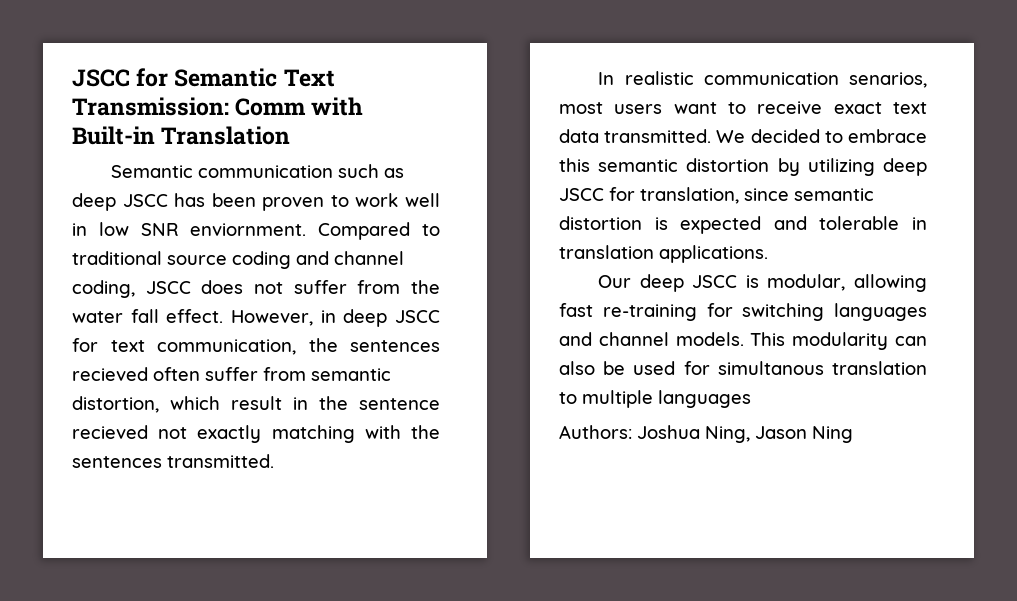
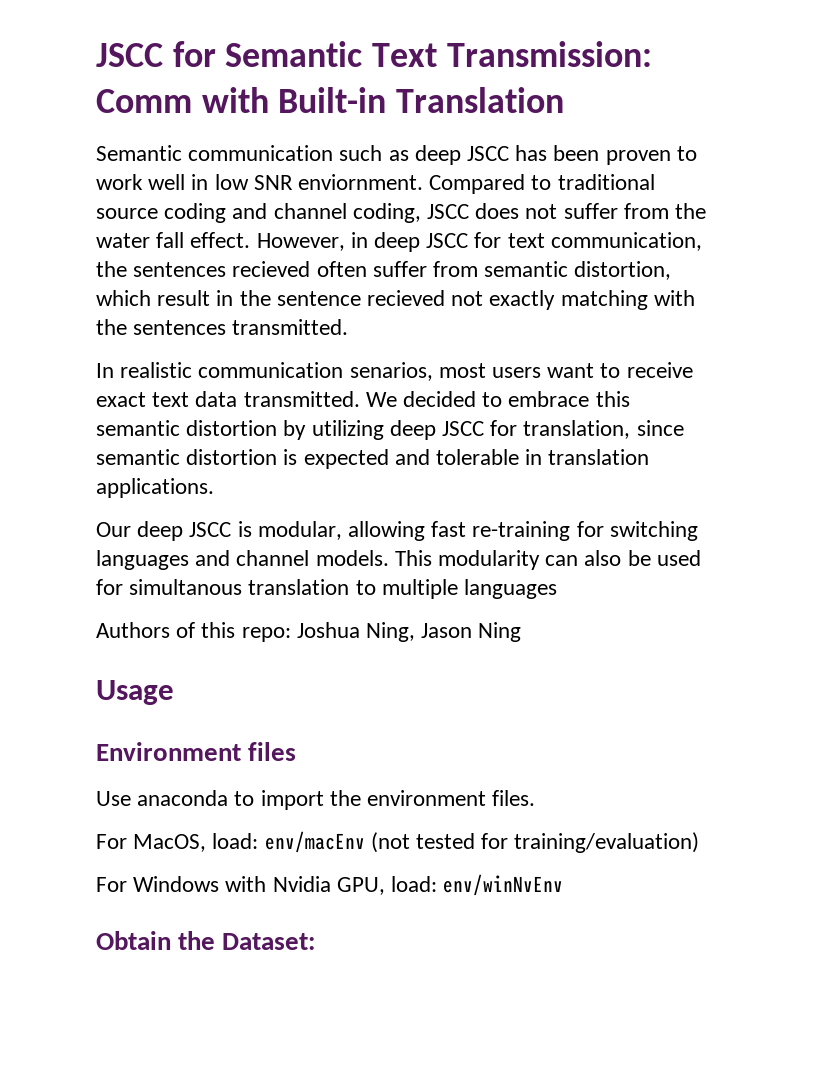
[559,425,632,439] Authors: -> [96,622,291,642] Authors of this repo:
(853, 434) none -> [96,680,174,705] [96,742,297,761] [96,790,536,810] [96,831,700,853] [96,874,564,896] [96,931,316,950] // Usage // Environment files // Use anaconda to import the environment files. // For MacOS, load: env/macEnv (not tested for training/evaluation) // For Windows with Nvidia GPU, load: env/winNvEnv // Obtain the Dataset:

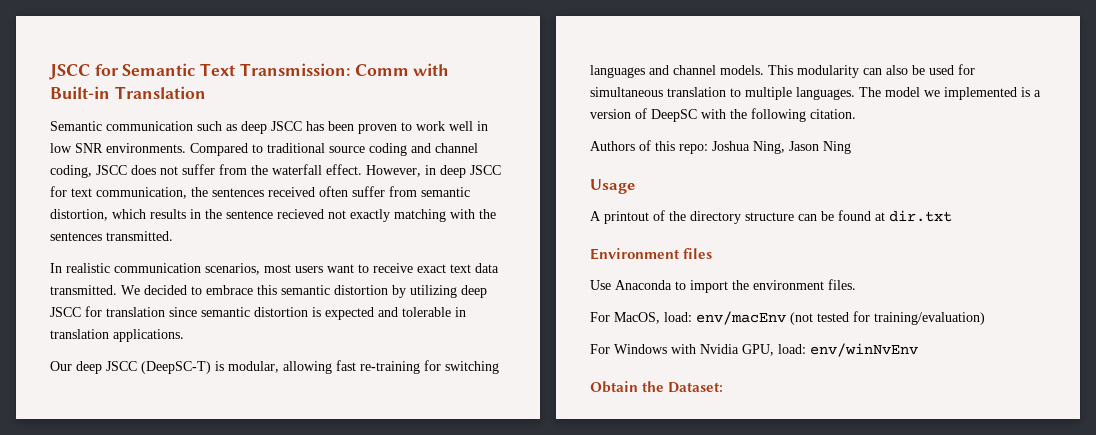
[298,174,424,190] enviornment. -> [106,143,186,153] environments.
[96,232,185,248] water fall -> [272,164,322,175] waterfall
[232,261,311,277] recieved -> [268,187,315,197] received
[157,290,211,306] result -> [150,209,186,219] results
[349,362,433,381] senarios, -> [205,263,260,275] scenarios,
[523,420,631,439] translation, -> [106,307,165,317] translation
(232, 529) none -> [141,361,211,374] (DeepSC-T)
[129,579,243,595] simultanous -> [590,87,663,97] simultaneous
[464,579,558,599] languages -> [796,87,1041,100] [590,108,856,122] languages. The model we implemented is a version of DeepSC with the following citation.
(174, 692) none -> [590,210,952,224] // A printout of the directory structure can be found at dir.txt
[137,790,229,806] anaconda -> [615,280,672,290] Anaconda

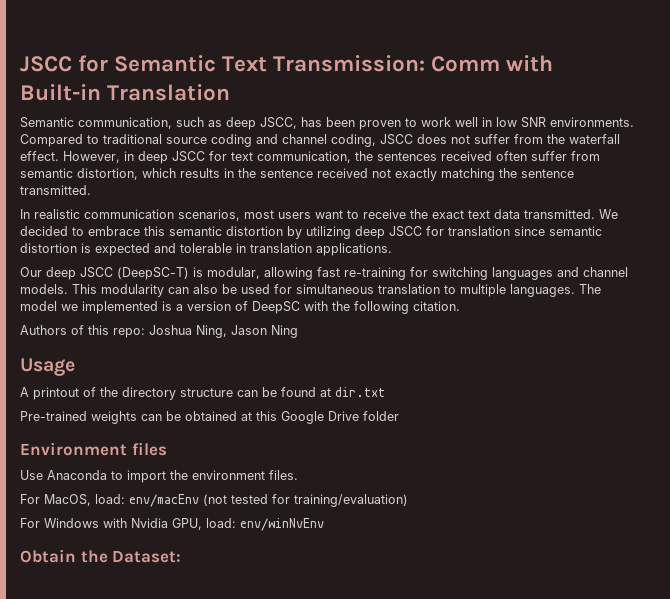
[106,121,193,131] communication -> [78,117,172,129] communication,
[271,121,302,131] JSCC -> [260,117,297,129] JSCC,
[277,209,324,219] recieved -> [317,168,368,178] received
[450,209,496,219] [50,232,102,241] with the sentences -> [499,168,574,178] the sentence
(413, 268) none -> [410,209,428,219] the
(952, 216) none -> [20,411,399,424] // Pre-trained weights can be obtained at this Google Drive folder

